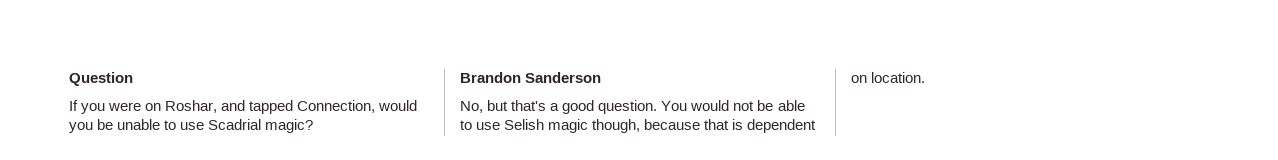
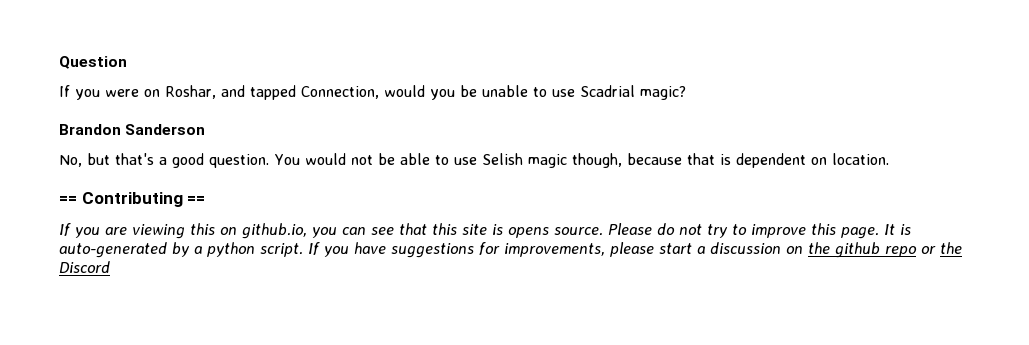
(926, 77) none -> [59,192,206,207] [59,223,911,239] [59,242,962,258] [59,261,110,273] // == Contributing == // If you are viewing this on github.io, you can see that this site is opens source. Please do not try to improve this page. It is auto-generated by a python script. If you have suggestions for improvements, please start a discussion on the github repo or the Discord

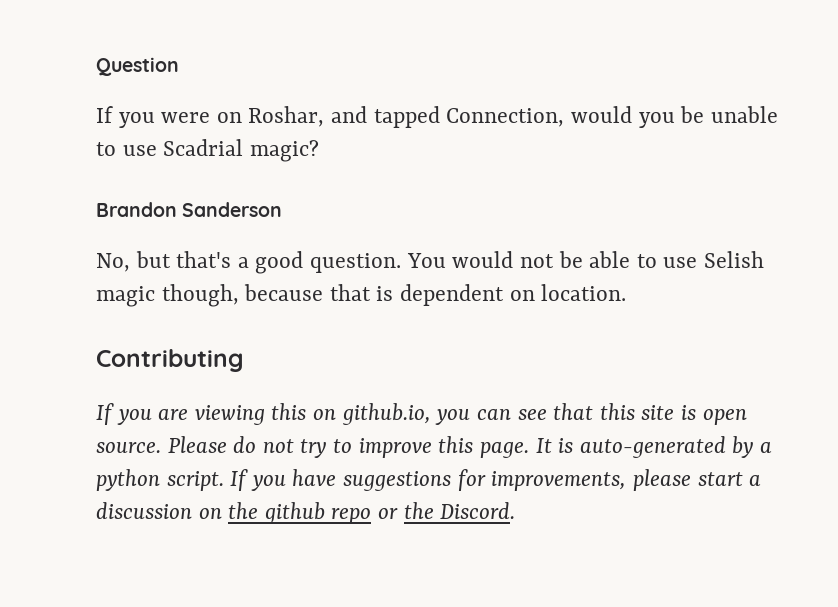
[59,196,77,204] == -> (627, 292) none
[187,196,206,204] == -> (244, 360) none
[508,227,549,238] opens -> [702,409,747,425] open
[59,261,110,273] Discord -> [440,502,516,519] Discord.

